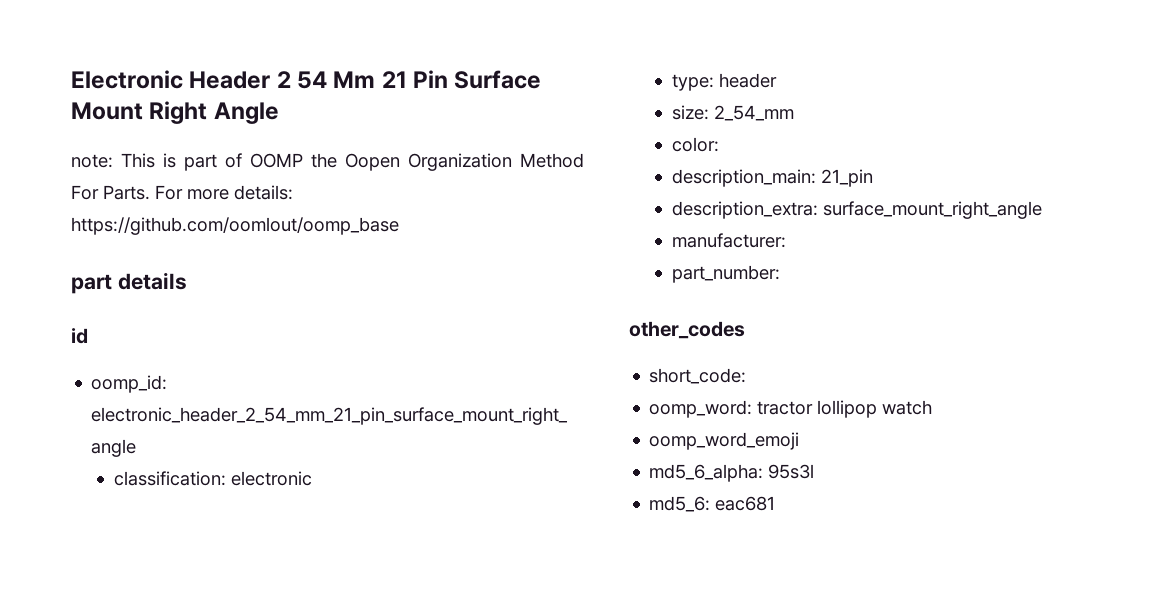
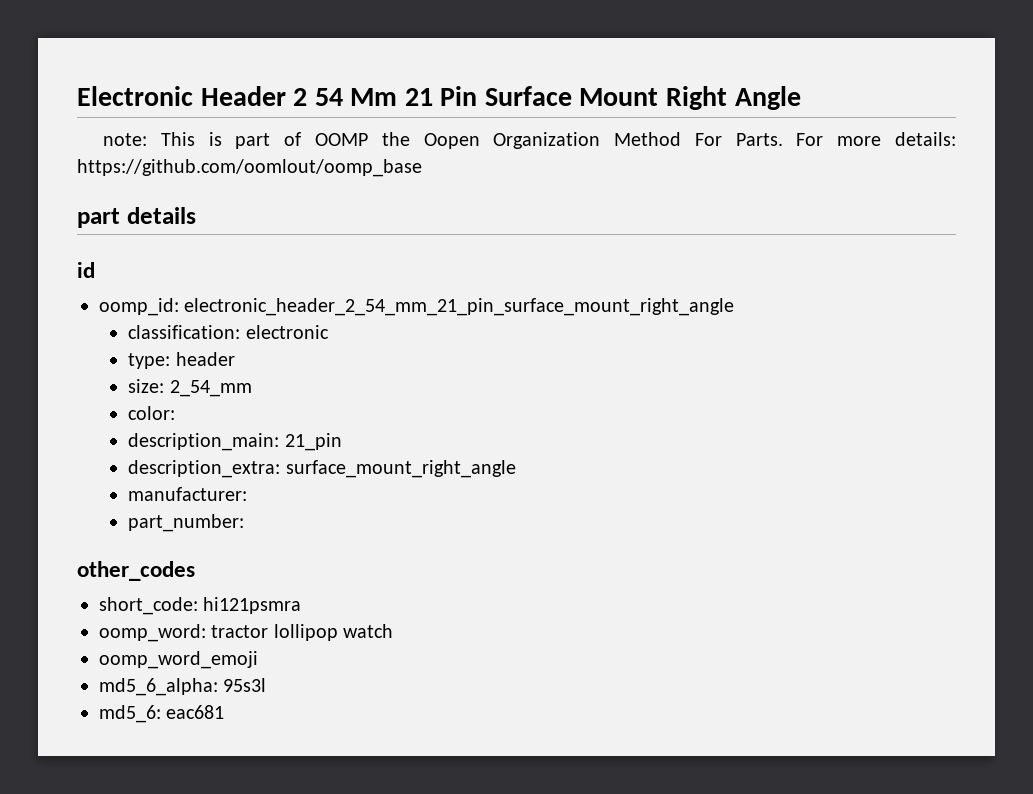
(747, 376) none -> [203,597,302,614] hi121psmra

